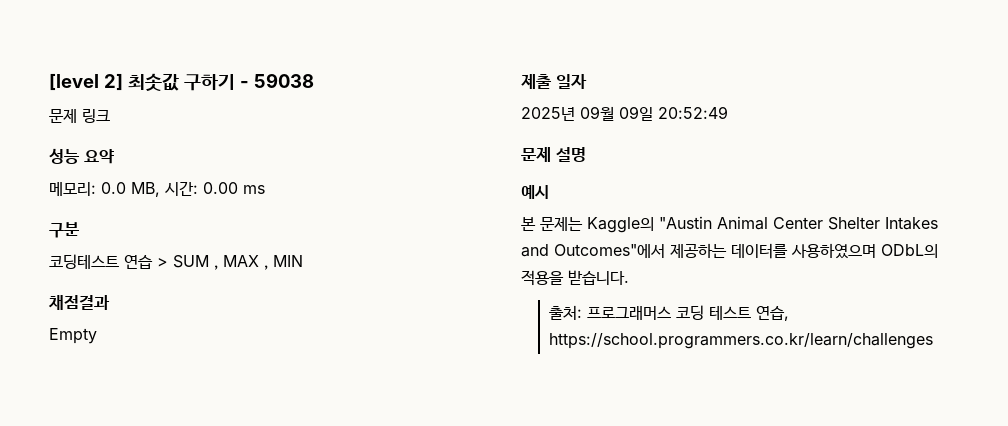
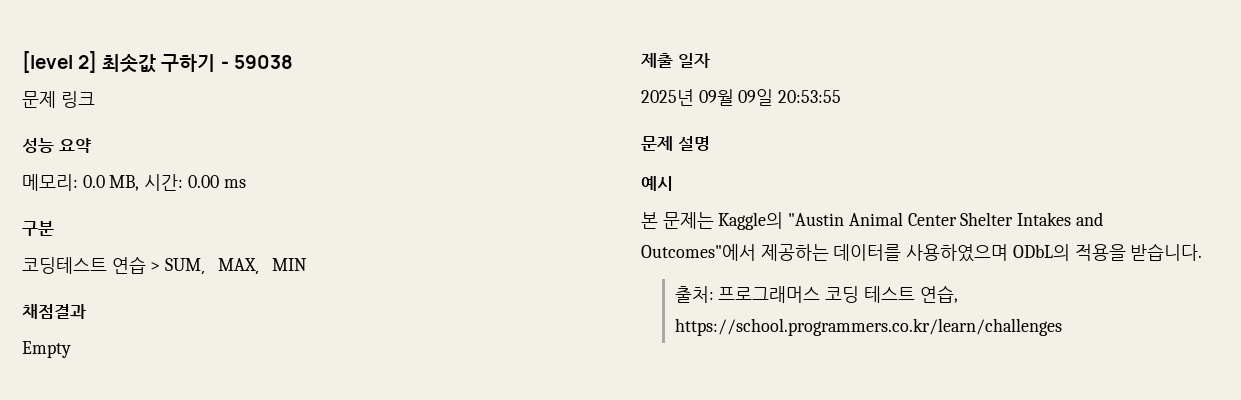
[658,106,728,119] 20:52:49 -> [778,90,842,103] 20:53:55

